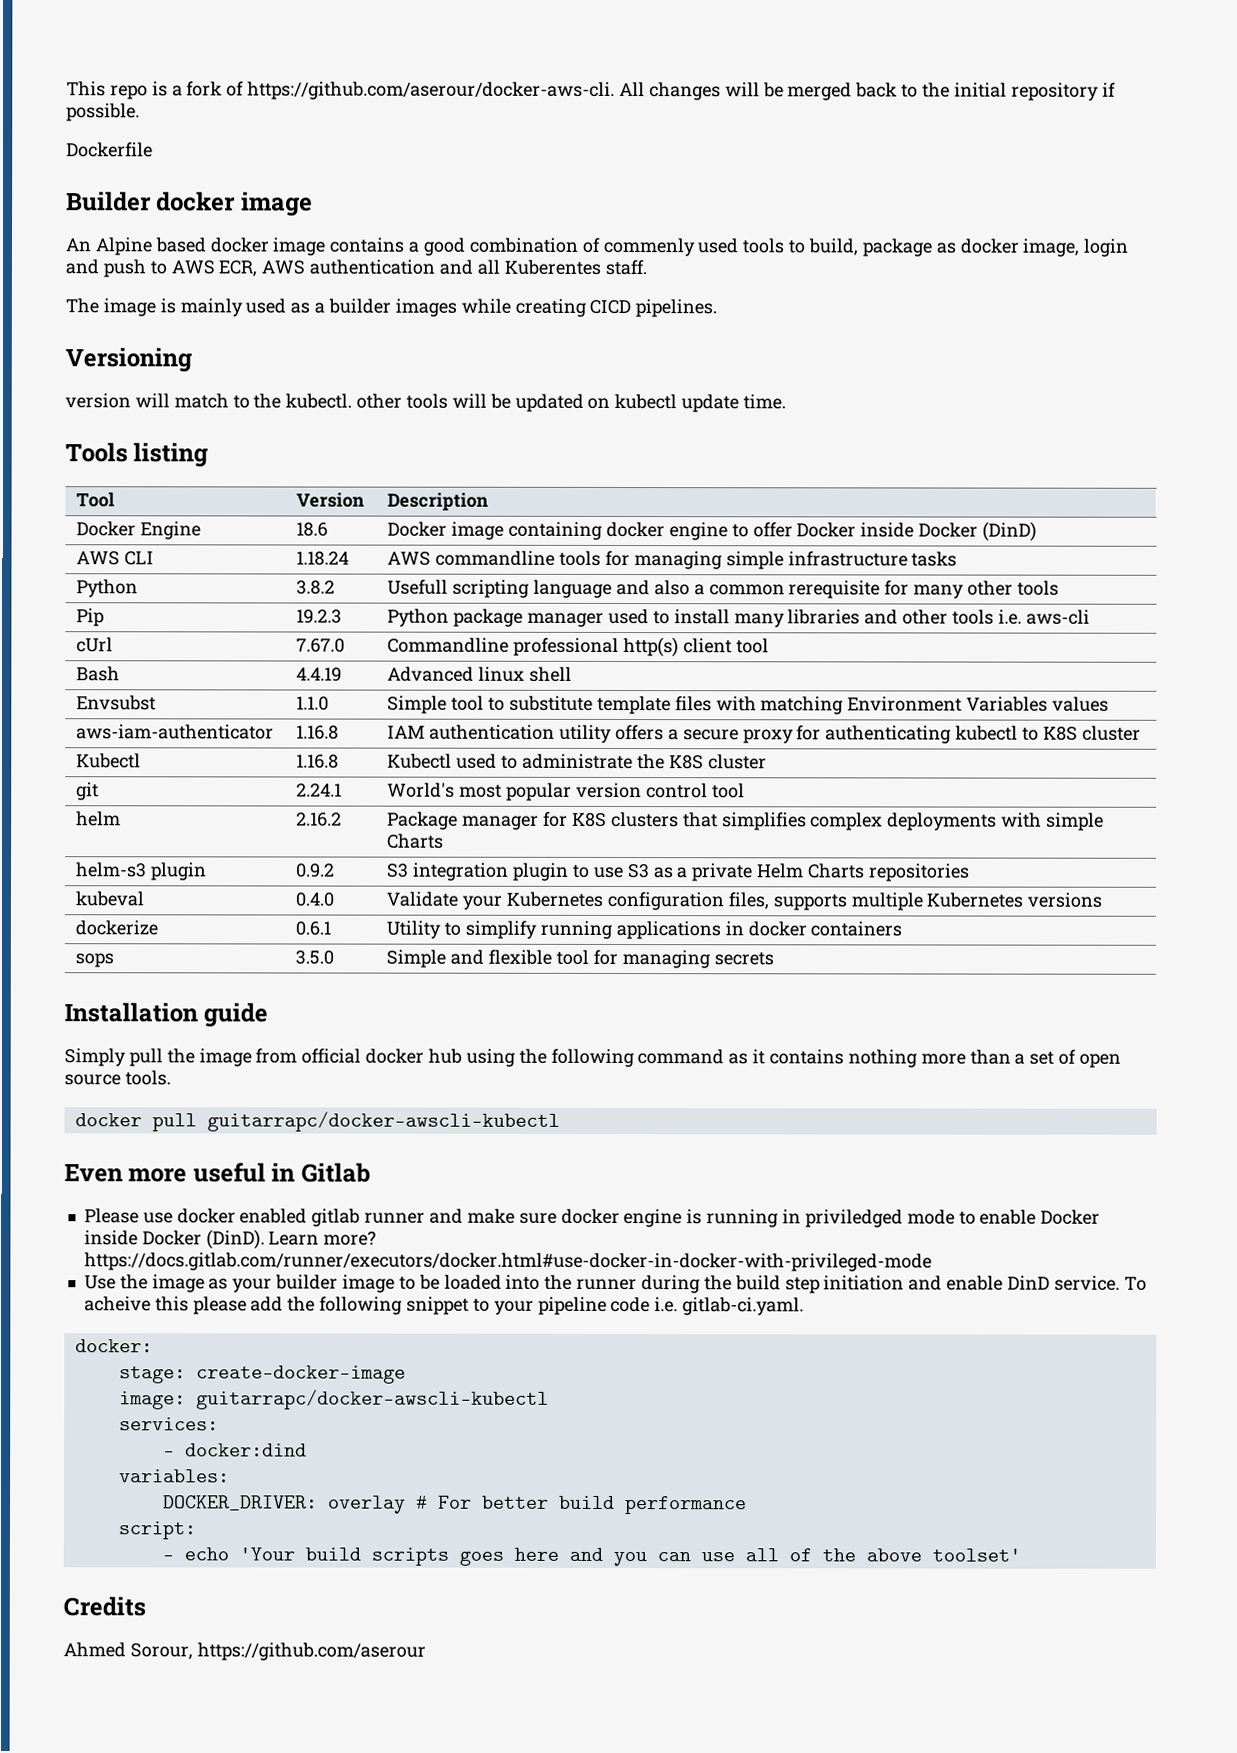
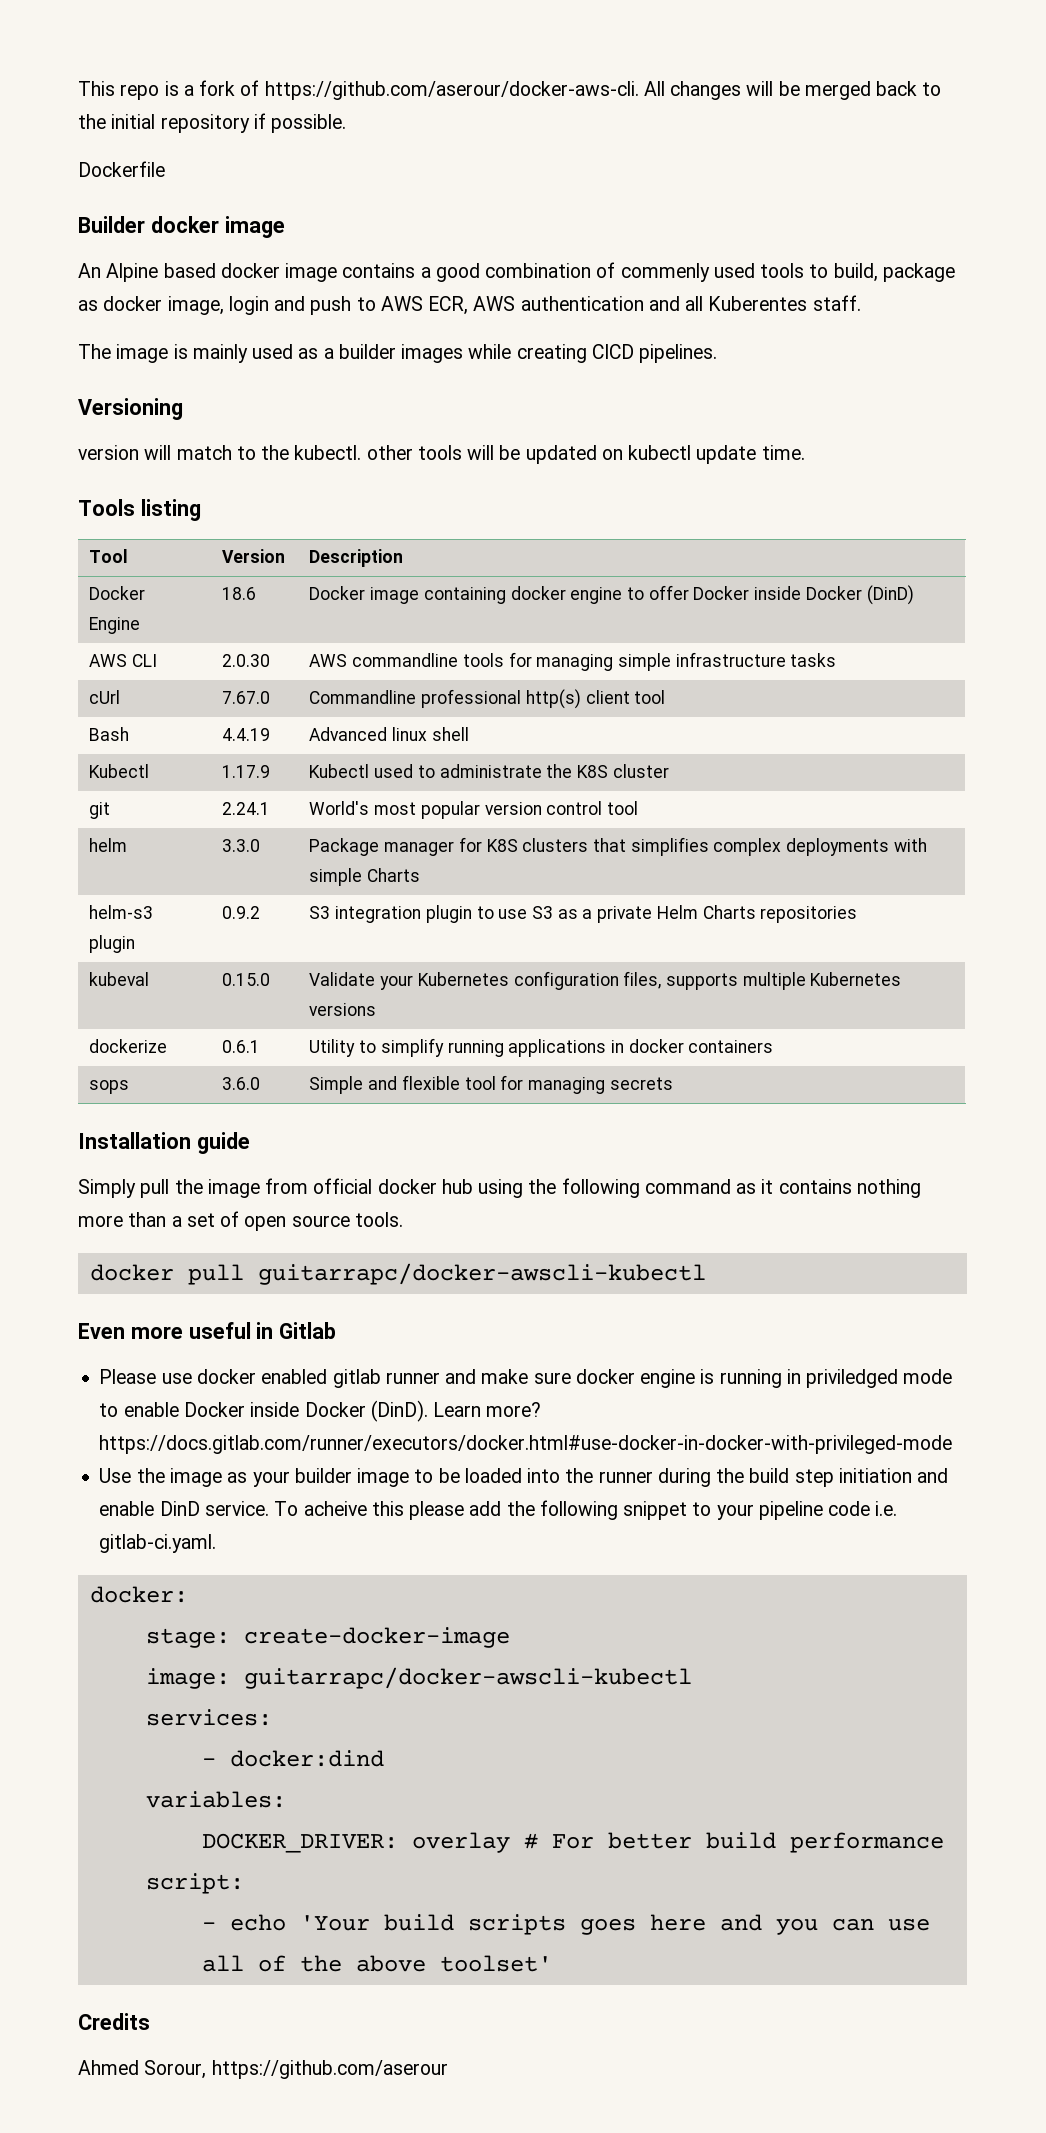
[296,551,350,566] 1.18.24 -> [222,654,271,667] 2.0.30
[76,579,139,598] [296,580,336,595] [387,579,1059,599] [76,608,105,627] [296,609,343,624] [387,608,1090,628] // Python | 3.8.2 | Usefull scripting language and also a common rerequisite for many other tools // Pip | 19.2.3 | Python package manager used to install many libraries and other tools i.e. aws-cli -> (837, 660) none
[76,695,157,711] [296,696,330,711] [387,695,1109,715] [76,724,275,740] [296,725,340,740] [387,724,1141,744] // Envsubst | 1.1.0 | Simple tool to substitute template files with matching Environment Variables values // aws-iam-authenticator | 1.16.8 | IAM authentication utility offers a secure proxy for authenticating kubectl to K8S cluster -> (469, 734) none
[296,754,340,769] 1.16.8 -> [222,765,271,778] 1.17.9
[296,812,343,827] 2.16.2 -> [222,839,261,852] 3.3.0
[295,892,335,907] 0.4.0 -> [222,973,271,986] 0.15.0
[295,950,335,965] 3.5.0 -> [222,1077,261,1090] 3.6.0

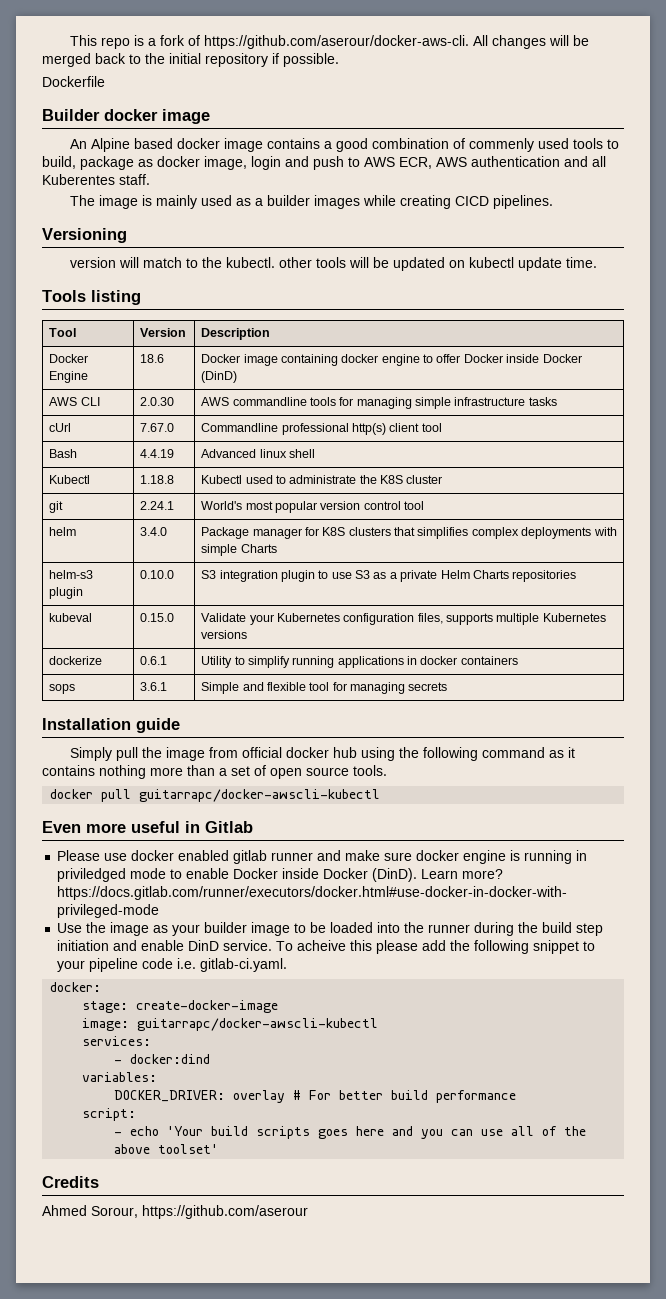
[222,765,271,778] 1.17.9 -> [140,475,175,484] 1.18.8
[222,839,261,852] 3.3.0 -> [140,527,168,536] 3.4.0
[222,906,261,919] 0.9.2 -> [140,570,175,579] 0.10.0
[222,1077,261,1090] 3.6.0 -> [140,682,168,691] 3.6.1

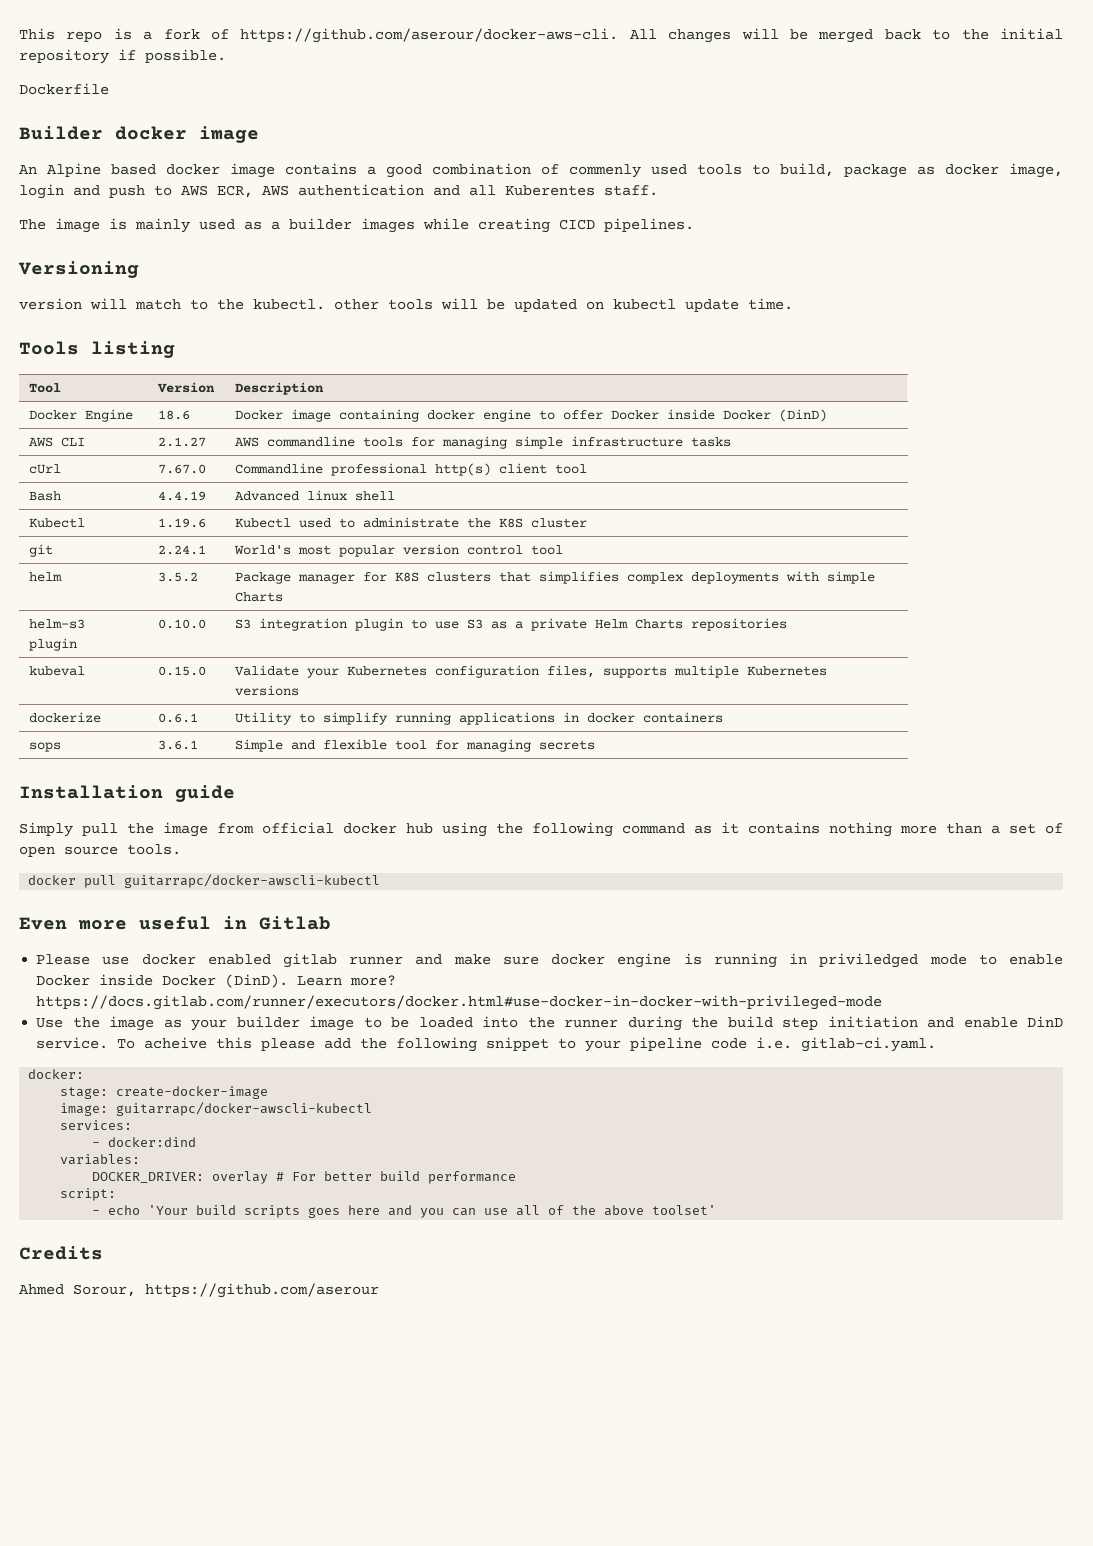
[140,397,175,406] 2.0.30 -> [157,437,206,447] 2.1.27
[140,475,175,484] 1.18.8 -> [157,518,206,528] 1.19.6
[140,527,168,536] 3.4.0 -> [157,572,198,582] 3.5.2

